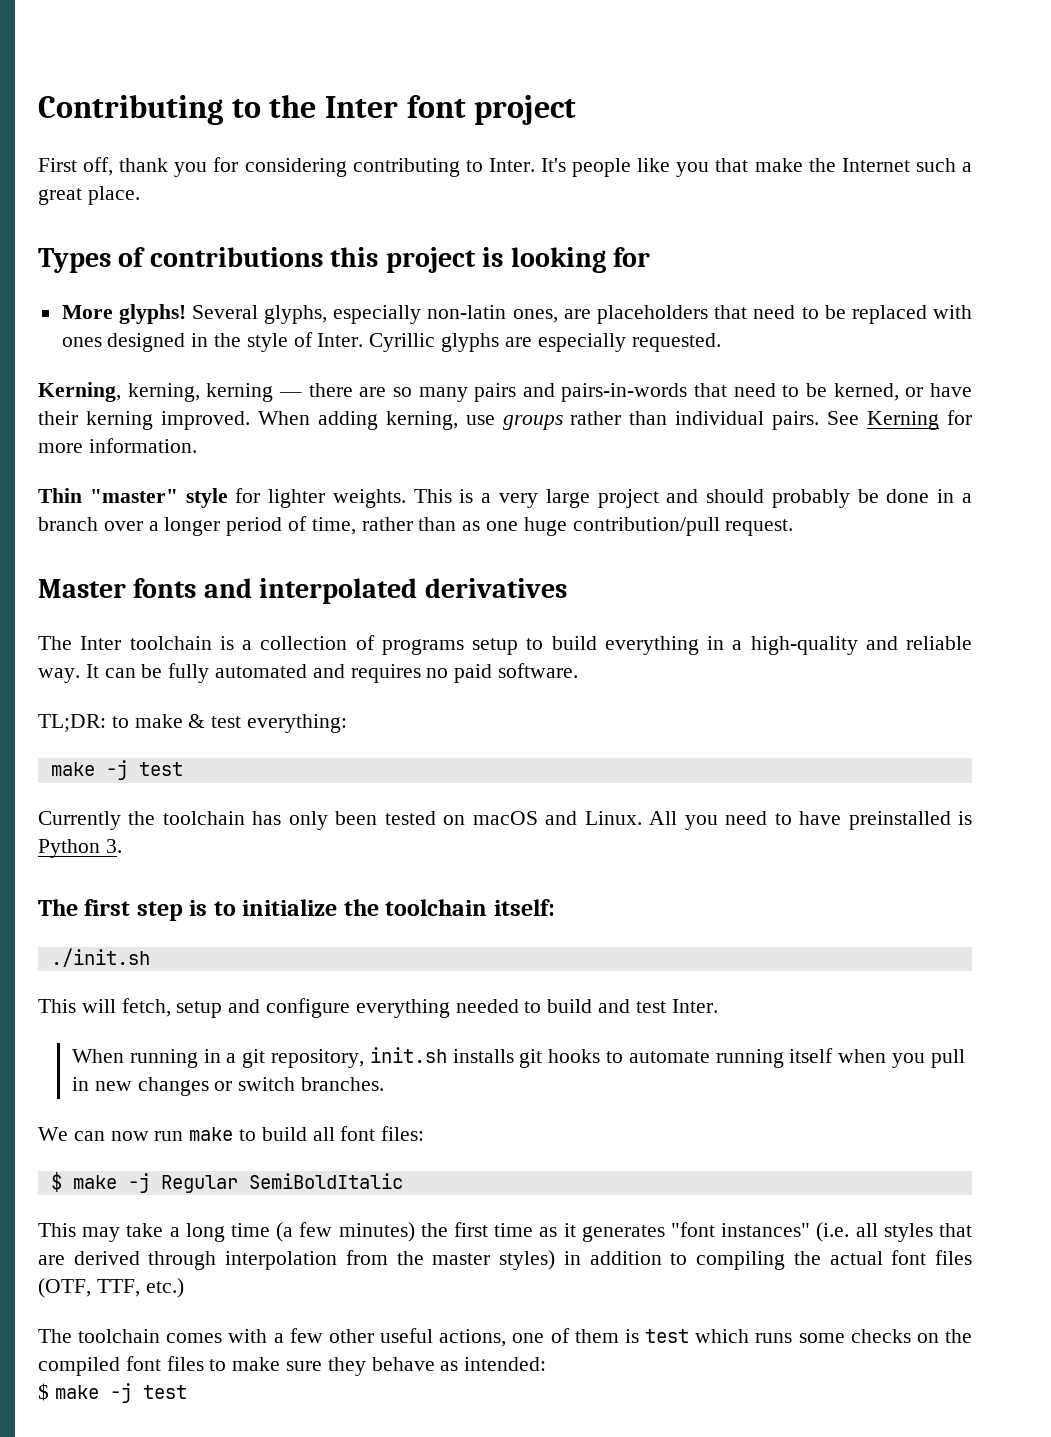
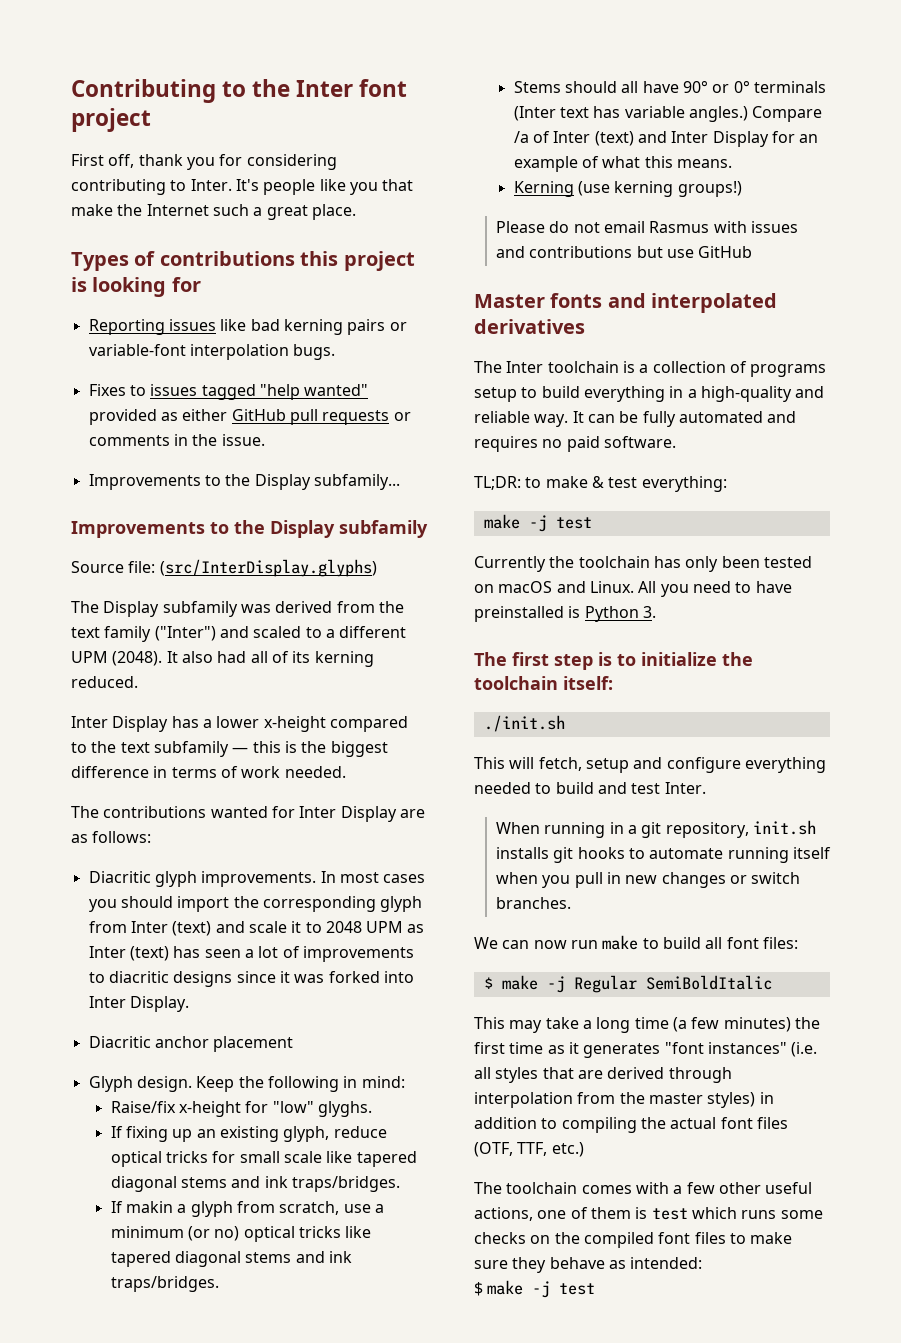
[61,304,972,324] [61,332,721,352] [38,382,972,402] [38,410,973,430] [38,438,197,453] [38,488,973,508] [38,516,794,536] More glyphs! Several glyphs, especially non-latin ones, are placeholders that need to be replaced with ones designed in the style of Inter. Cyrillic glyphs are especially requested. // Kerning, kerning, kerning — there are so many pairs and pairs-in-words that need to be kerned, or have their kerning improved. When adding kerning, use groups rather than individual pairs. See Kerning for more information. // Thin "master" style for lighter weights. This is a very large project and should probably be done in a branch over a longer period of time, rather than as one huge contribution/pull request. -> [88,319,407,335] [88,344,336,360] [88,384,369,400] [88,409,411,425] [88,434,265,446] [88,474,400,490] [71,520,428,538] [71,559,377,577] [71,601,404,617] [71,626,407,642] [71,651,374,667] [71,676,138,688] [71,716,408,732] [71,741,388,757] [71,766,346,778] [71,806,425,822] [71,831,152,843] [88,871,426,887] [88,896,423,912] [88,921,425,936] [88,946,414,962] [88,971,414,987] [88,996,189,1012] [88,1036,294,1052] [88,1076,405,1092] [110,1101,372,1117] [110,1126,387,1142] [110,1151,417,1167] [110,1176,400,1192] [110,1201,384,1217] [110,1226,372,1242] [110,1251,352,1267] [110,1276,219,1292] [513,80,826,93] [513,106,823,122] [513,131,819,147] [513,156,732,172] [513,181,742,197] [496,221,798,233] [496,246,753,258] Reporting issues like bad kerning pairs or variable-font interpolation bugs. // Fixes to issues tagged "help wanted" provided as either GitHub pull requests or comments in the issue. // Improvements to the Display subfamily... // Improvements to the Display subfamily // Source file: (src/InterDisplay.glyphs) // The Display subfamily was derived from the text family ("Inter") and scaled to a different UPM (2048). It also had all of its kerning reduced. // Inter Display has a lower x-height compared to the text subfamily — this is the biggest difference in terms of work needed. // The contributions wanted for Inter Display are as follows: // Diacritic glyph improvements. In most cases you should import the corresponding glyph from Inter (text) and scale it to 2048 UPM as Inter (text) has seen a lot of improvements to diacritic designs since it was forked into Inter Display. // Diacritic anchor placement // Glyph design. Keep the following in mind: // Raise/fix x-height for "low" glyghs. // If fixing up an existing glyph, reduce optical tricks for small scale like tapered diagonal stems and ink traps/bridges. // If makin a glyph from scratch, use a minimum (or no) optical tricks like tapered diagonal stems and ink traps/bridges. // Stems should all have 90° or 0° terminals (Inter text has variable angles.) Compare /a of Inter (text) and Inter Display for an example of what this means. // Kerning (use kerning groups!) // Please do not email Rasmus with issues and contributions but use GitHub

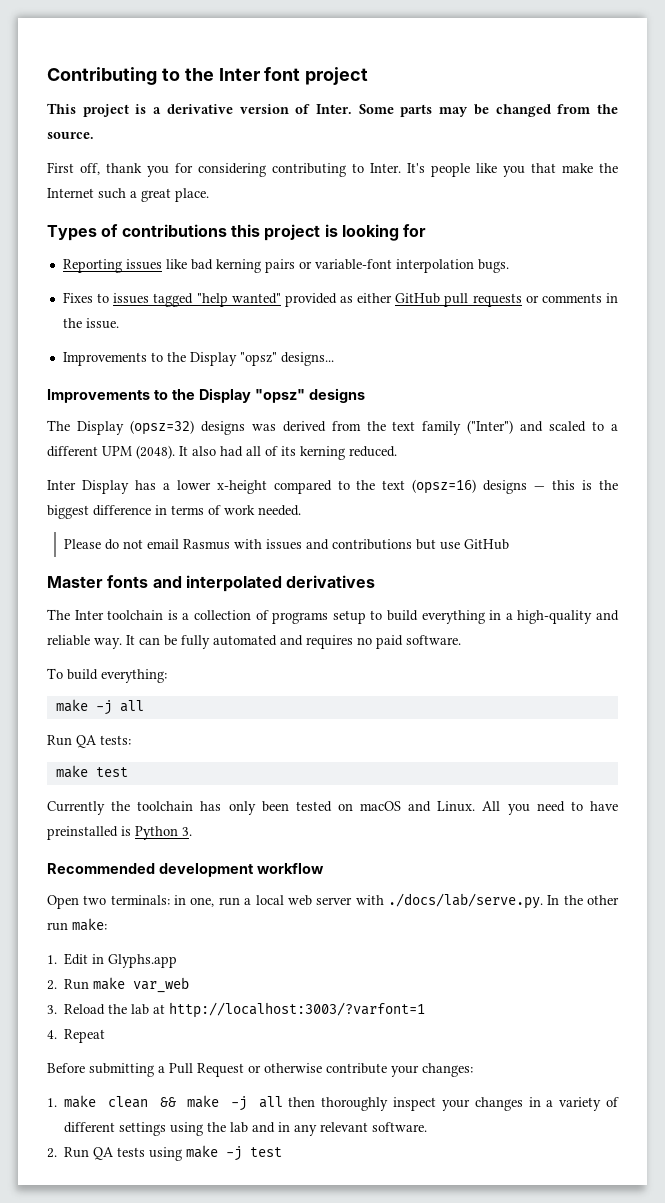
(151, 120) none -> [47,103,618,117] [47,132,94,139] // This project is a derivative version of Inter. Some parts may be changed from the source.
[313,474,400,490] [71,520,428,538] [71,559,377,577] subfamily... // Improvements to the Display subfamily // Source file: (src/InterDisplay.glyphs) -> [239,352,334,366] [47,388,365,403] "opsz" designs... // Improvements to the Display "opsz" designs
[162,601,238,617] subfamily -> [129,420,245,435] (opsz=32) designs
[153,741,229,757] subfamily -> [412,479,528,494] (opsz=16) designs
[71,806,425,822] [71,831,152,843] [88,871,426,887] [88,896,423,912] [88,921,425,936] [88,946,414,962] [88,971,414,987] [88,996,189,1012] [88,1036,294,1052] [88,1076,405,1092] [110,1101,372,1117] [110,1126,387,1142] [110,1151,417,1167] [110,1176,400,1192] [110,1201,384,1217] [110,1226,372,1242] [110,1251,352,1267] [110,1276,219,1292] [513,80,826,93] [513,106,823,122] [513,131,819,147] [513,156,732,172] [513,181,742,197] // The contributions wanted for Inter Display are as follows: // Diacritic glyph improvements. In most cases you should import the corresponding glyph from Inter (text) and scale it to 2048 UPM as Inter (text) has seen a lot of improvements to diacritic designs since it was forked into Inter Display. // Diacritic anchor placement // Glyph design. Keep the following in mind: // Raise/fix x-height for "low" glyghs. // If fixing up an existing glyph, reduce optical tricks for small scale like tapered diagonal stems and ink traps/bridges. // If makin a glyph from scratch, use a minimum (or no) optical tricks like tapered diagonal stems and ink traps/bridges. // Stems should all have 90° or 0° terminals (Inter text has variable angles.) Compare /a of Inter (text) and Inter Display for an example of what this means. // Kerning (use kerning groups!) -> (301, 510) none
[474,476,727,492] [483,514,547,532] TL;DR: to make & test everything: // make -j -> [47,668,167,683] [55,699,144,715] [47,735,131,748] [55,765,88,778] To build everything: // make -j all // Run QA tests: // make
[474,652,753,670] [474,676,613,690] [483,715,565,732] [474,757,826,773] [474,782,706,794] [496,820,816,838] [496,847,831,863] [496,872,801,888] [496,897,572,909] [474,935,798,950] [483,975,772,993] [474,1017,820,1033] [474,1042,818,1058] [474,1067,732,1083] [474,1092,774,1108] [474,1117,788,1133] [474,1142,584,1157] [474,1182,813,1194] [474,1207,823,1221] [474,1232,793,1248] [474,1257,703,1273] [474,1282,483,1296] The first step is to initialize the toolchain itself: // ./init.sh // This will fetch, setup and configure everything needed to build and test Inter. // When running in a git repository, init.sh installs git hooks to automate running itself when you pull in new changes or switch branches. // We can now run make to build all font files: // $ make -j Regular SemiBoldItalic // This may take a long time (a few minutes) the first time as it generates "font instances" (i.e. all styles that are derived through interpolation from the master styles) in addition to compiling the actual font files (OTF, TTF, etc.) // The toolchain comes with a few other useful actions, one of them is test which runs some checks on the compiled font files to make sure they behave as intended: // $ -> [47,863,324,877] [47,893,619,909] [47,918,107,931] [47,953,178,968] [47,977,190,993] [47,1002,426,1018] [47,1029,106,1043] [47,1063,473,1077] [47,1095,619,1111] [64,1122,428,1136] [47,1147,183,1161] Recommended development workflow // Open two terminals: in one, run a local web server with ./docs/lab/serve.py. In the other run make: // 1. Edit in Glyphs.app // 2. Run make var_web // 3. Reload the lab at http://localhost:3003/?varfont=1 // 4. Repeat // Before submitting a Pull Request or otherwise contribute your changes: // 1. make clean && make -j all then thoroughly inspect your changes in a variety of different settings using the lab and in any relevant software. // 2. Run QA tests using

